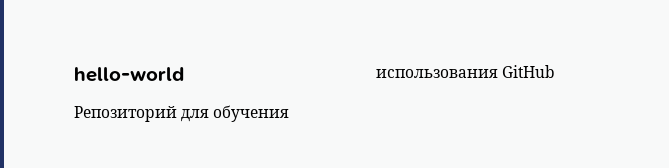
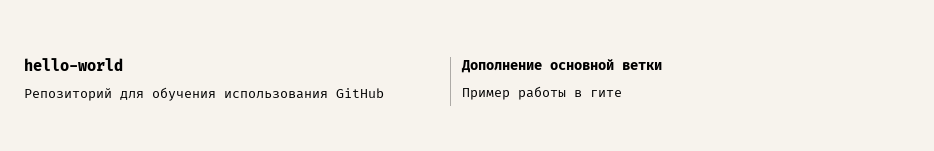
(556, 71) none -> [461,59,662,73] [462,86,622,100] // Дополнение основной ветки // Пример работы в гите

